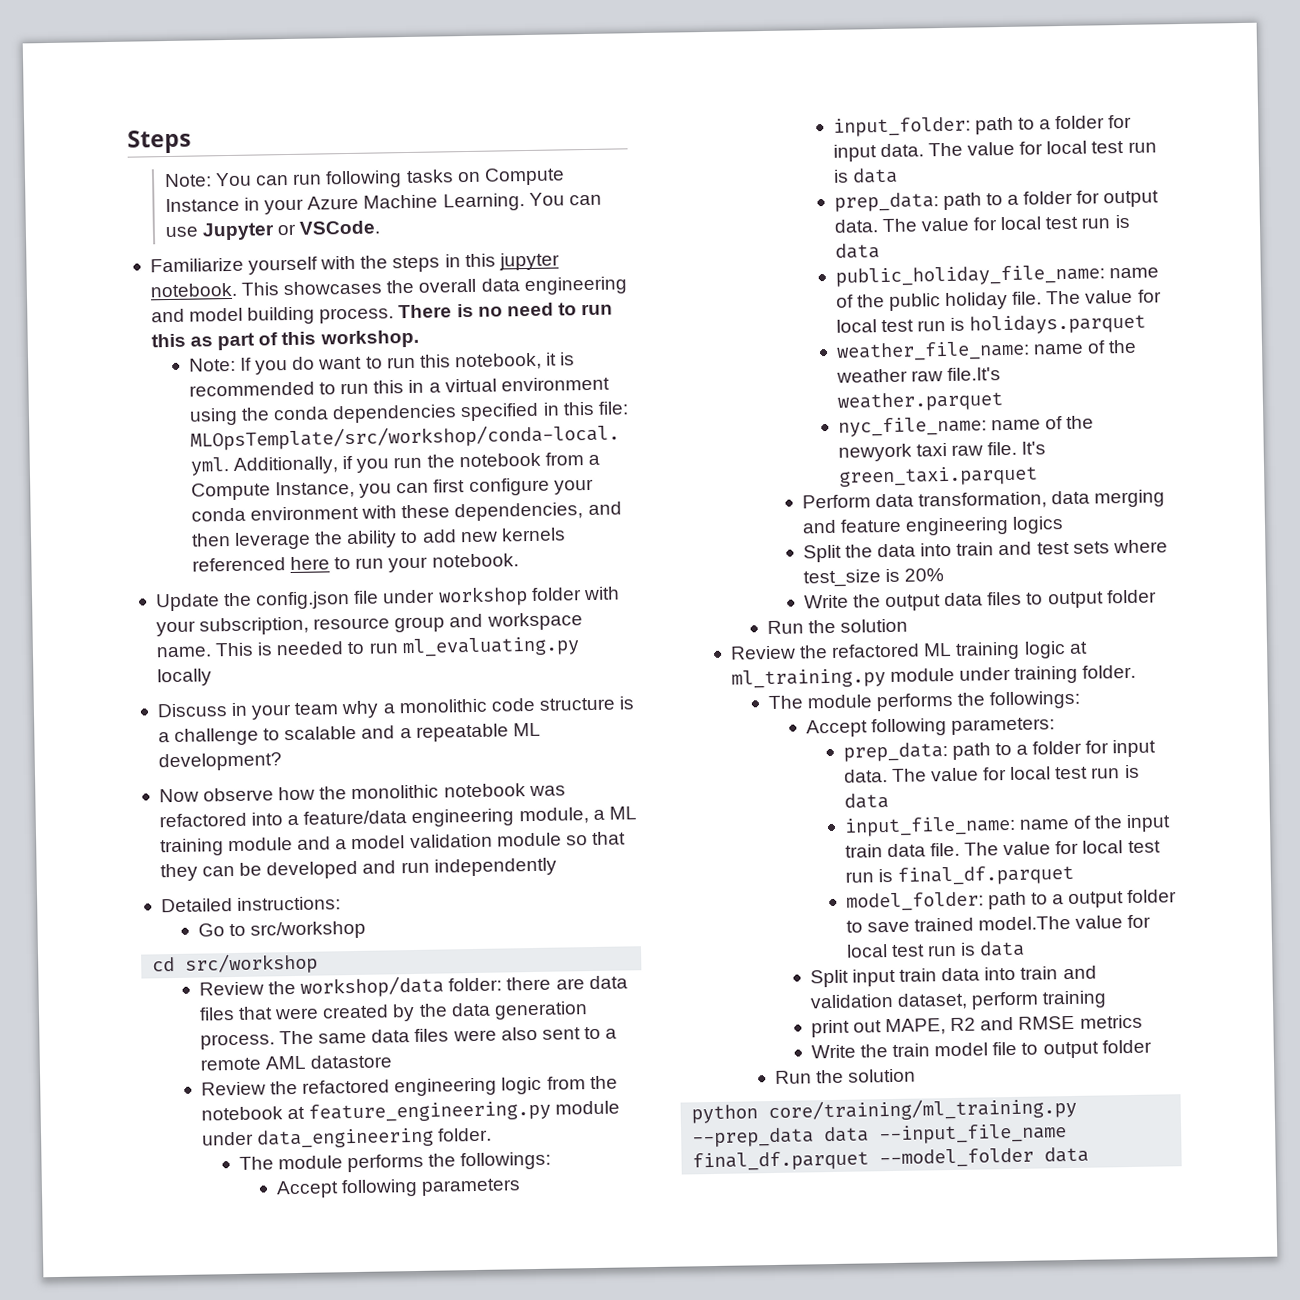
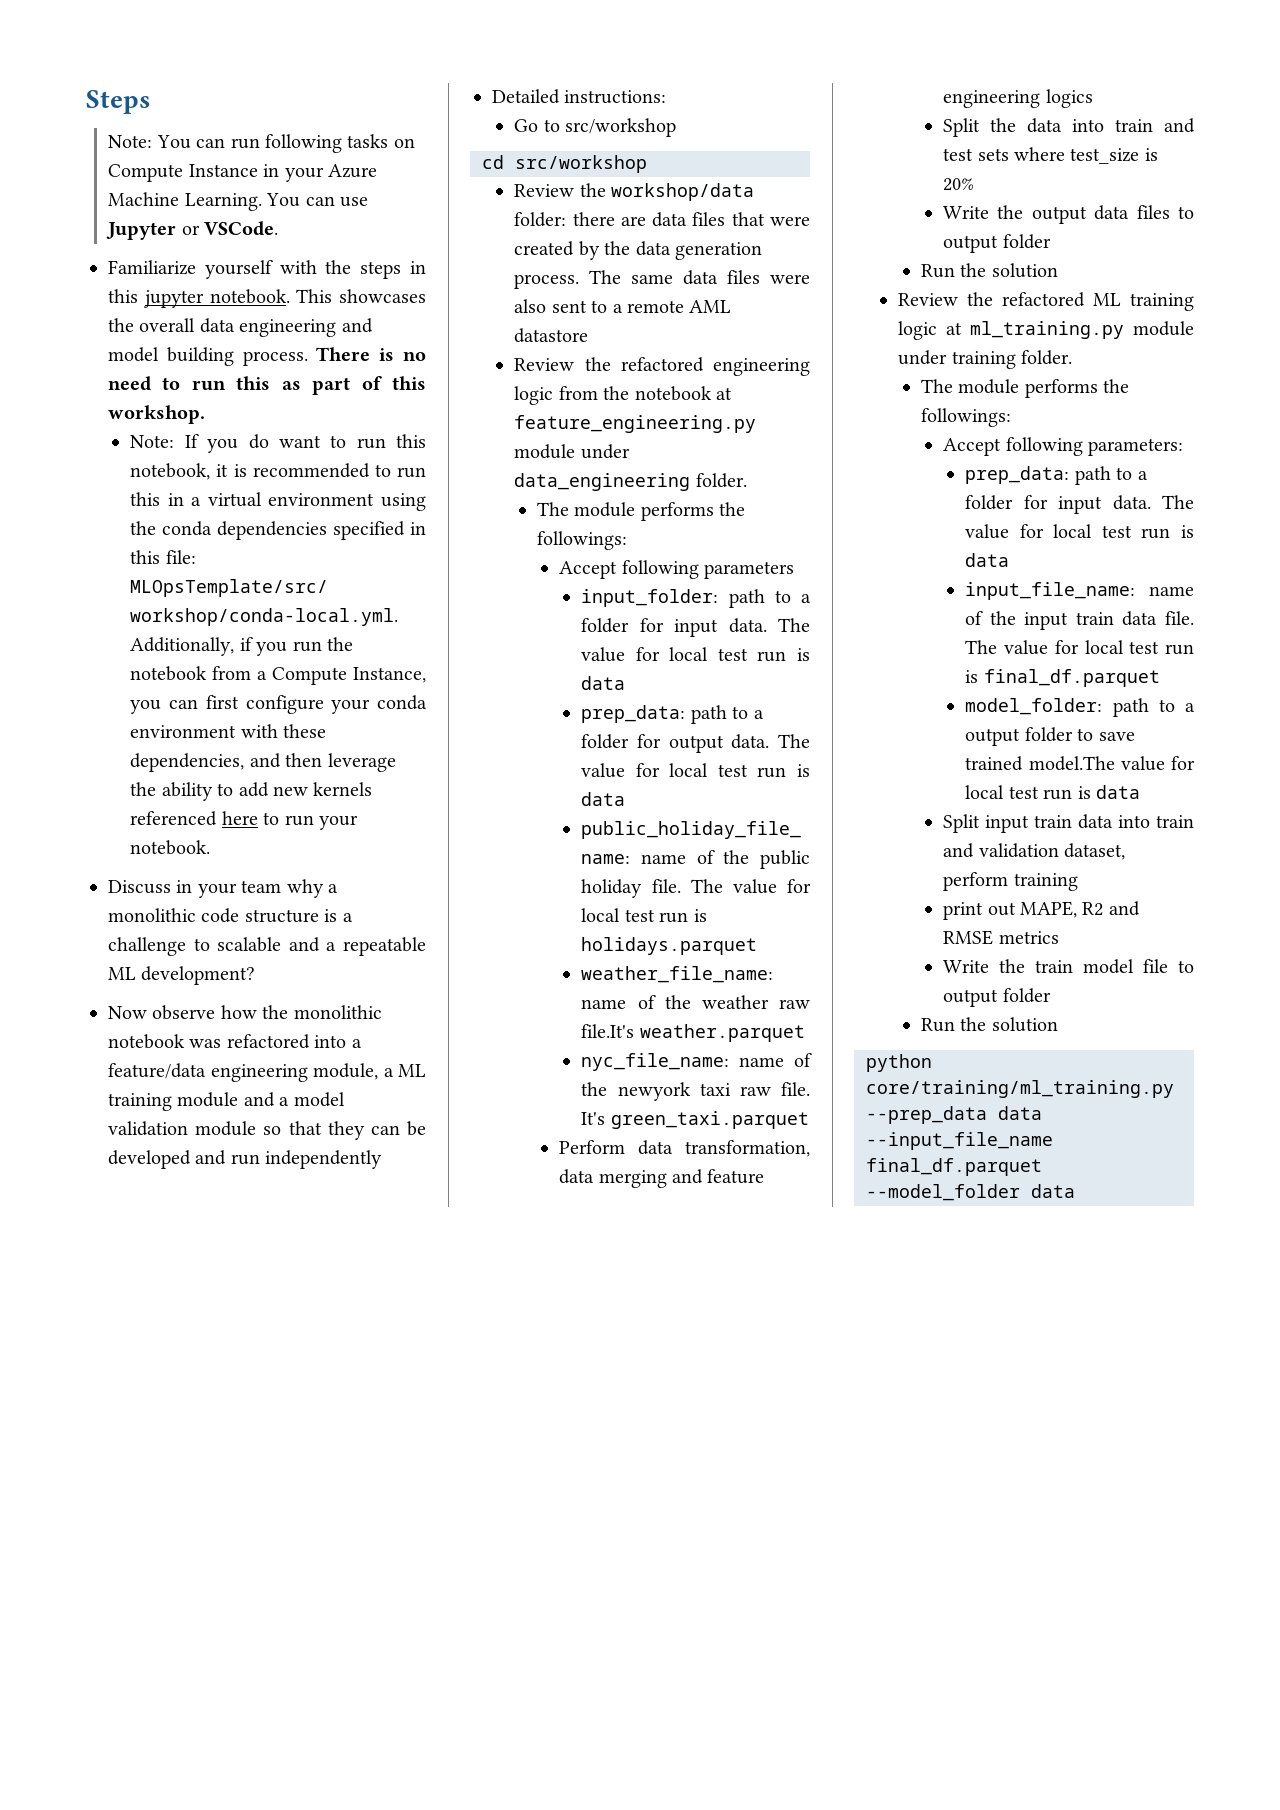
[154,586,620,612] [155,612,583,637] [155,636,580,658] [156,668,212,687] // Update the config.json file under workshop folder with your subscription, resource group and workspace name. This is needed to run ml_evaluating.py locally -> (211, 847) none

